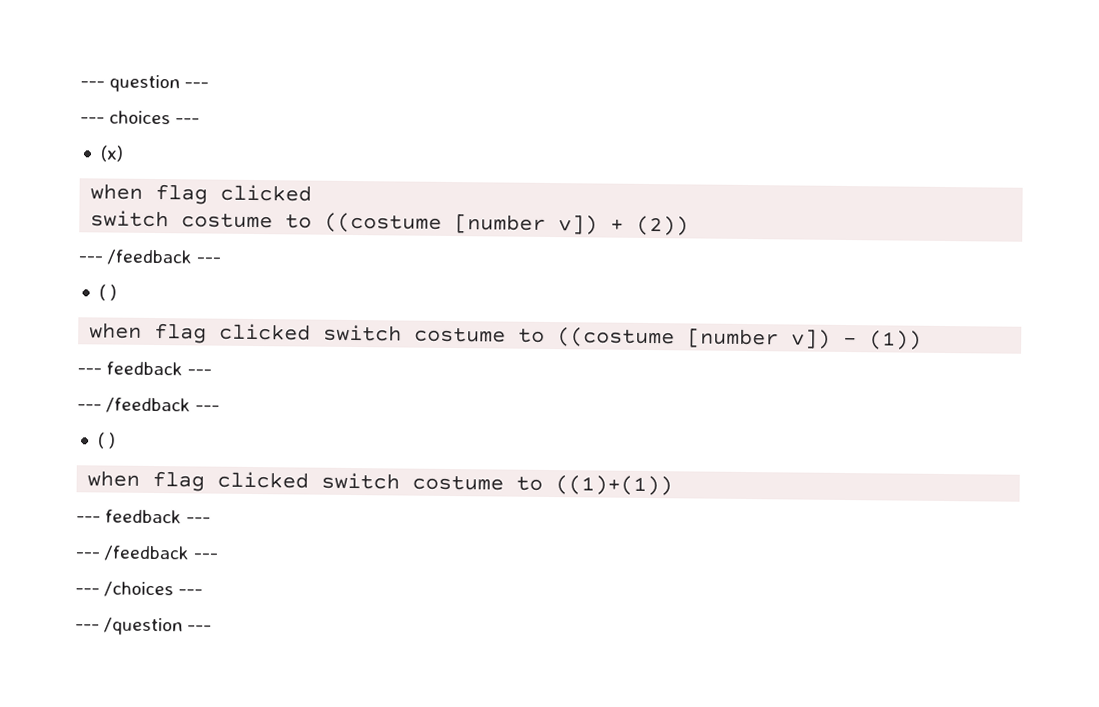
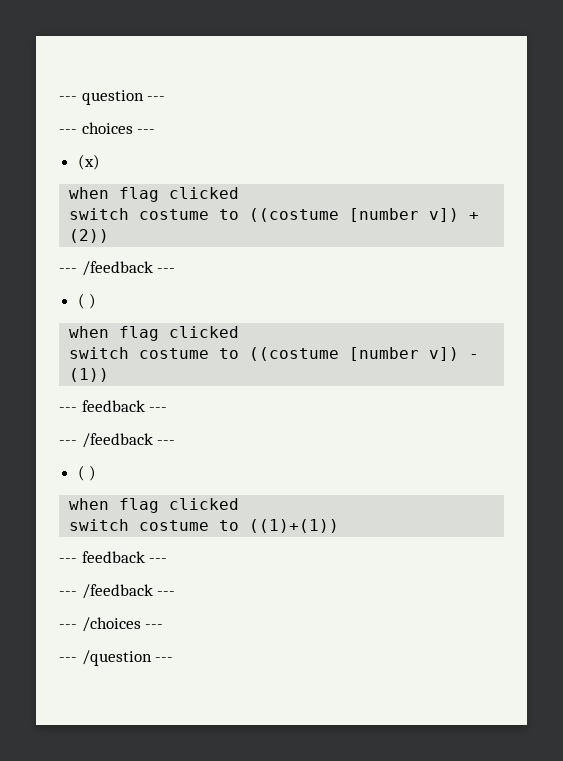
(312, 332) none -> (240, 332) //
(310, 480) none -> (240, 504) //

